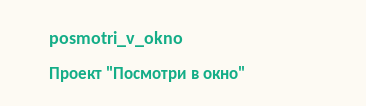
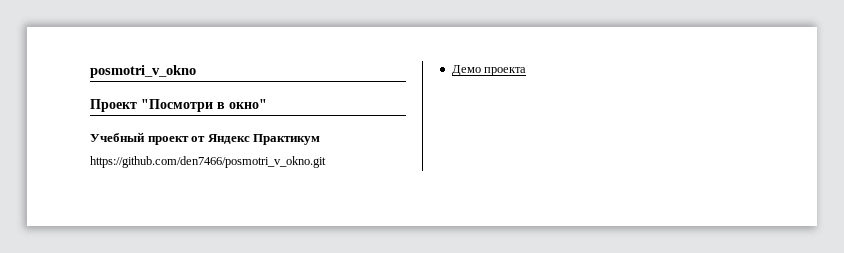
(246, 72) none -> [90,132,321,145] [90,156,326,168] [451,65,527,76] // Учебный проект от Яндекс Практикум // https://github.com/den7466/posmotri_v_okno.git // Демо проекта

